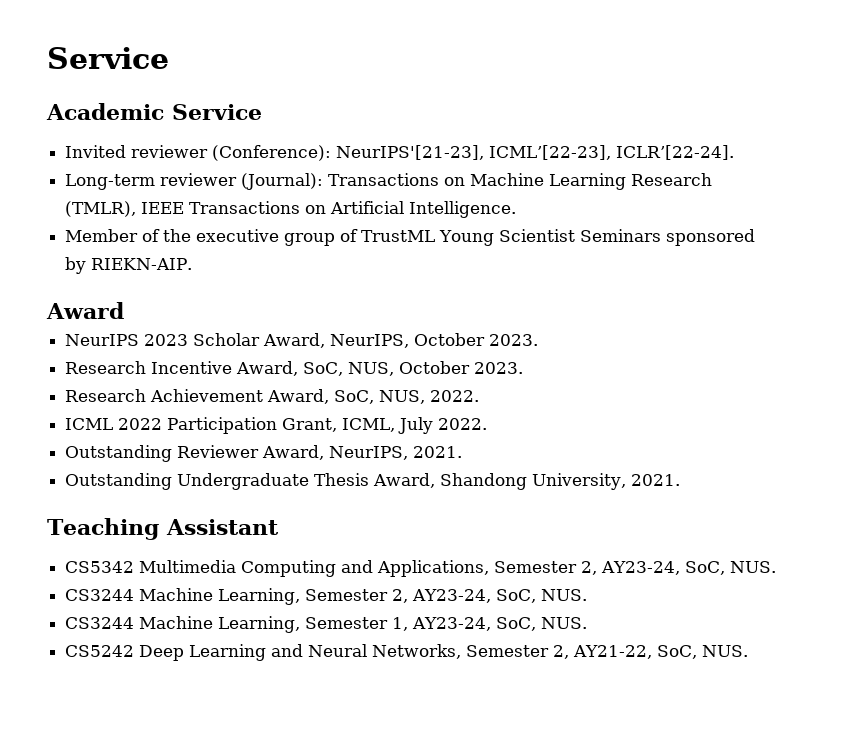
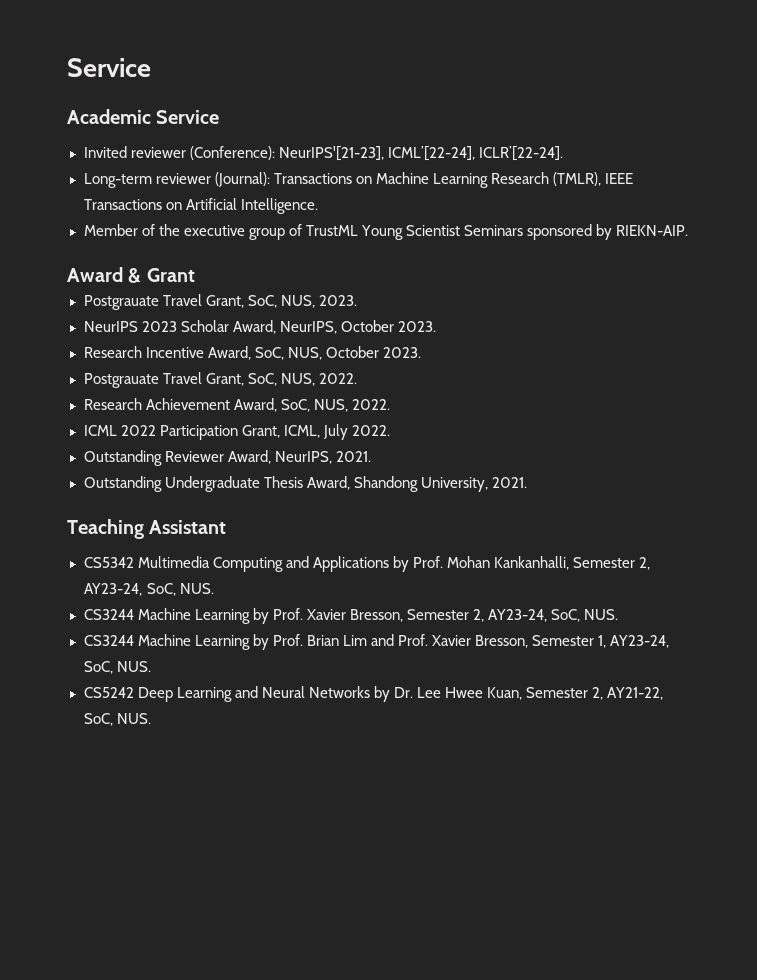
[489,145,612,160] ICML’[22-23], -> [387,146,475,161] ICML’[22-24],
(124, 310) none -> [128,268,195,283] [83,294,357,310] & Grant // Postgrauate Travel Grant, SoC, NUS, 2023.
(524, 368) none -> [83,372,357,388] // Postgrauate Travel Grant, SoC, NUS, 2022.
[377,560,777,577] [65,588,588,605] [65,616,301,633] Applications, Semester 2, AY23-24, SoC, NUS. // CS3244 Machine Learning, Semester 2, AY23-24, SoC, NUS. // CS3244 Machine Learning, -> [312,556,650,572] [83,583,214,596] [83,608,619,624] [83,634,528,650] Applications by Prof. Mohan Kankanhalli, Semester 2, AY23-24, SoC, NUS. // CS3244 Machine Learning by Prof. Xavier Bresson, Semester 2, AY23-24, SoC, NUS. // CS3244 Machine Learning by Prof. Brian Lim and Prof. Xavier Bresson,
[372,644,462,659] Networks, -> [308,686,522,702] Networks by Dr. Lee Hwee Kuan,

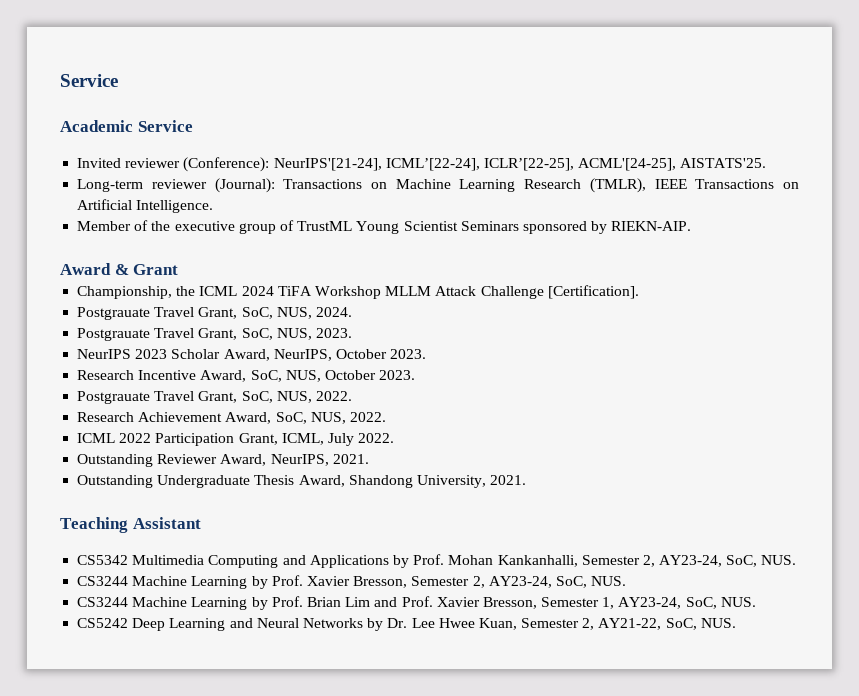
[278,146,563,161] NeurIPS'[21-23], ICML’[22-24], ICLR’[22-24]. -> [273,158,767,171] NeurIPS'[21-24], ICML’[22-24], ICLR’[22-25], ACML'[24-25], AISTATS'25.
(195, 275) none -> [77,285,639,299] [77,307,352,320] // Championship, the ICML 2024 TiFA Workshop MLLM Attack Challenge [Certification]. // Postgrauate Travel Grant, SoC, NUS, 2024.

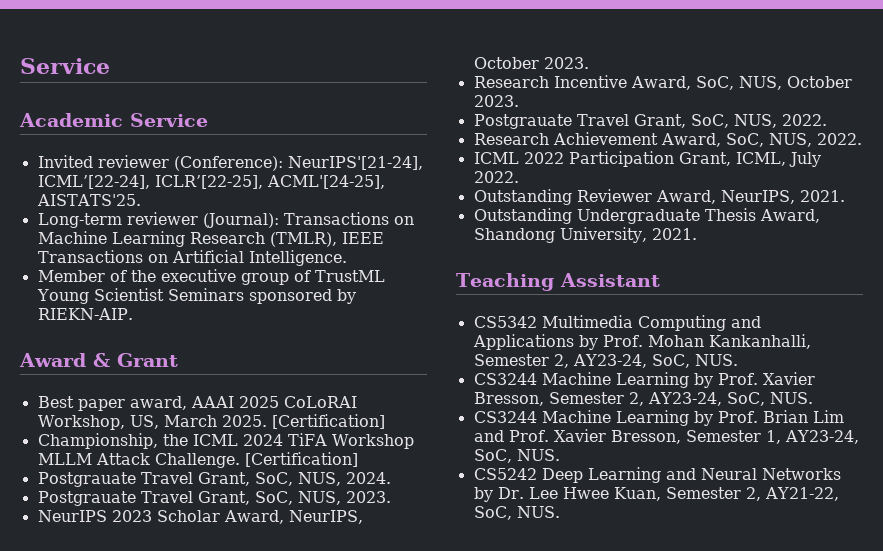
(179, 269) none -> [37,396,357,411] [37,414,385,430] // Best paper award, AAAI 2025 CoLoRAI Workshop, US, March 2025. [Certification]
[480,285,639,299] Challenge [Certification]. -> [154,452,358,468] Challenge. [Certification]

